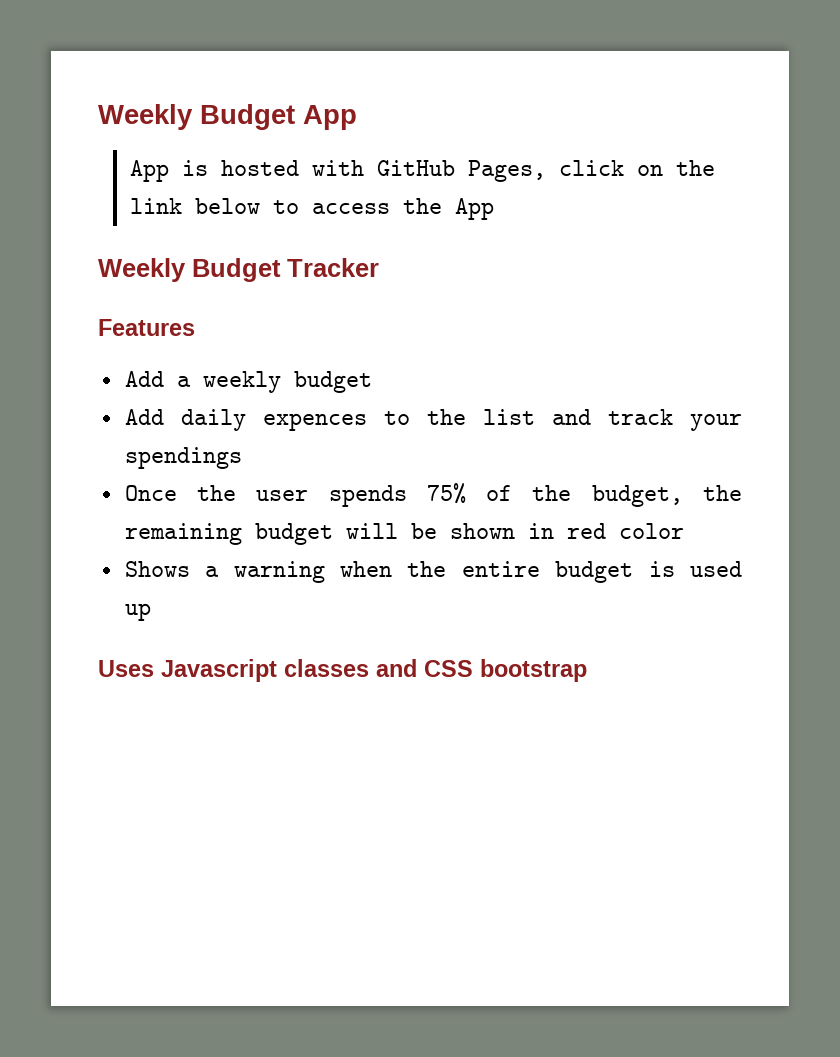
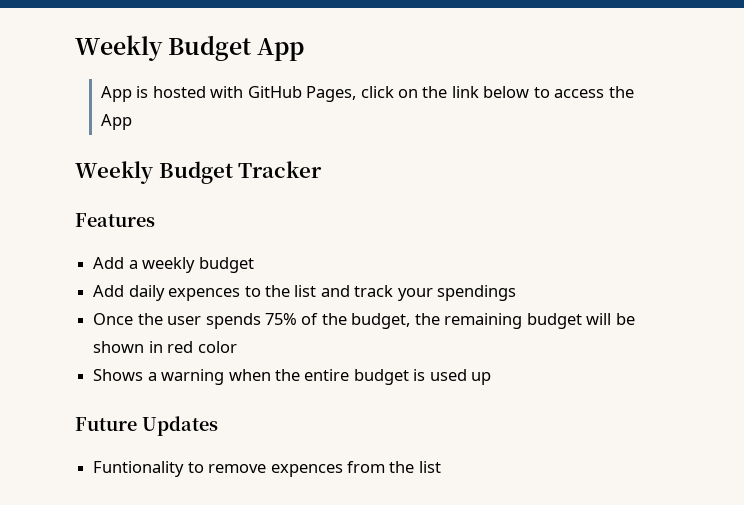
[98,659,587,682] Uses Javascript classes and CSS bootstrap -> [75,416,218,436] [93,461,441,477] Future Updates // Funtionality to remove expences from the list

